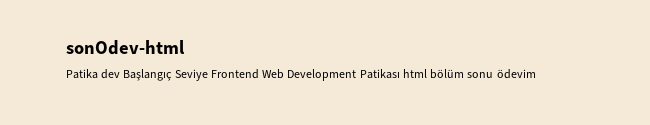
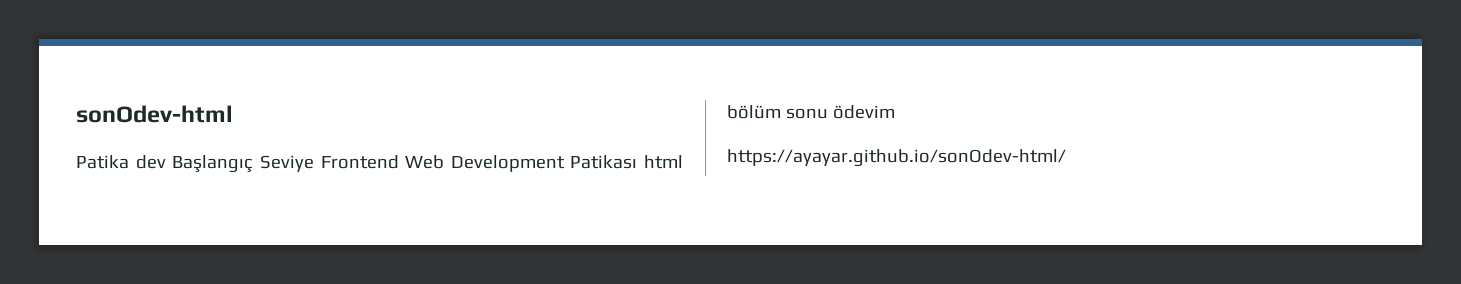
(536, 74) none -> [727,149,1066,167] // https://ayayar.github.io/sonOdev-html/

